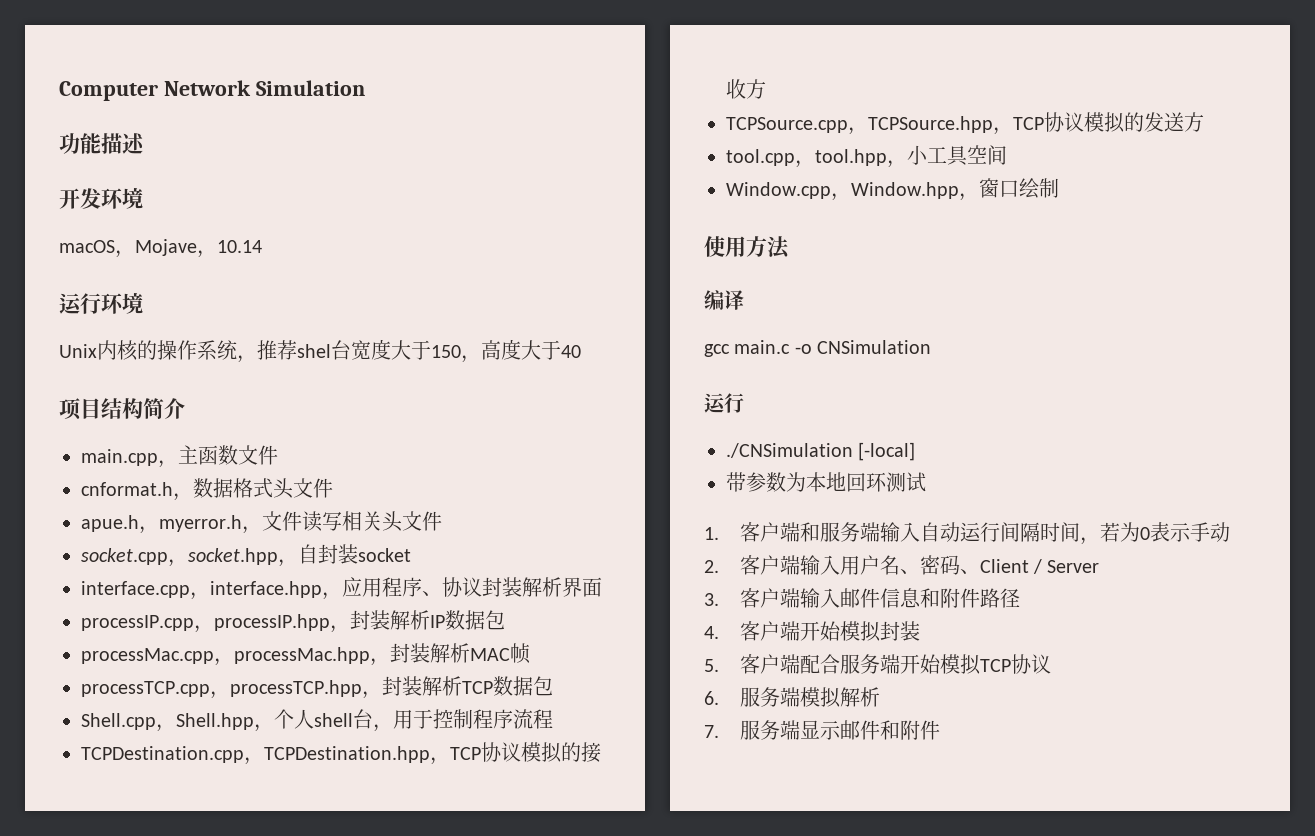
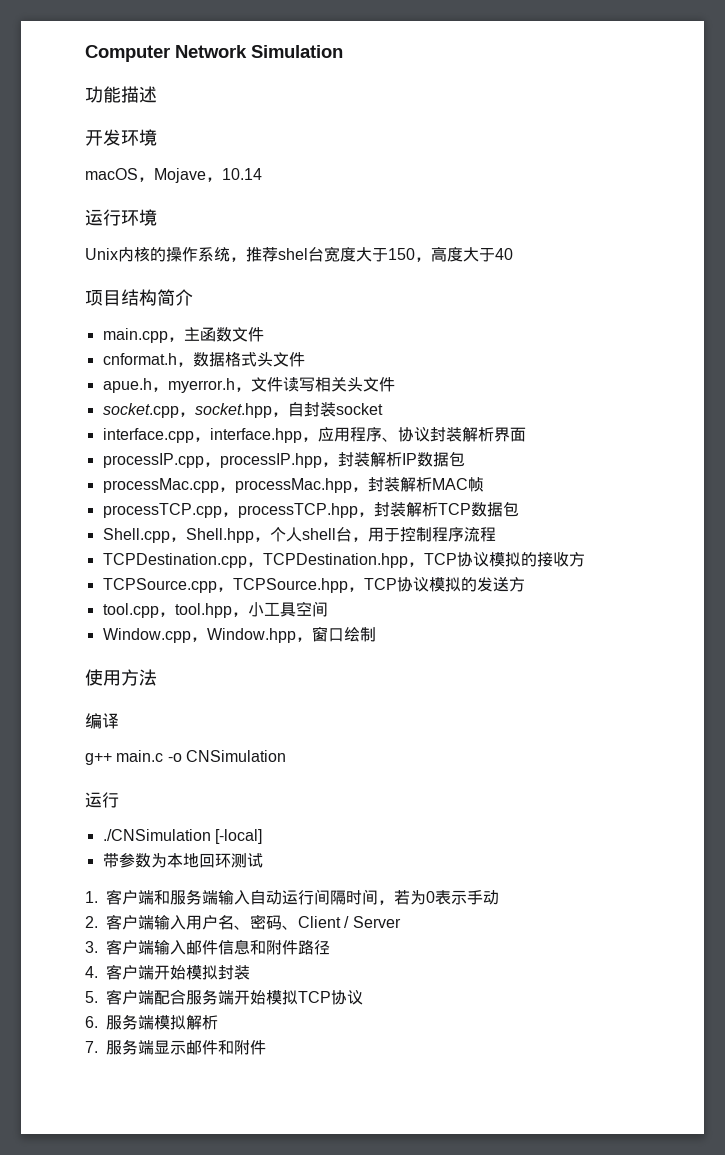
[704,344,730,357] gcc -> [85,753,112,765] g++

